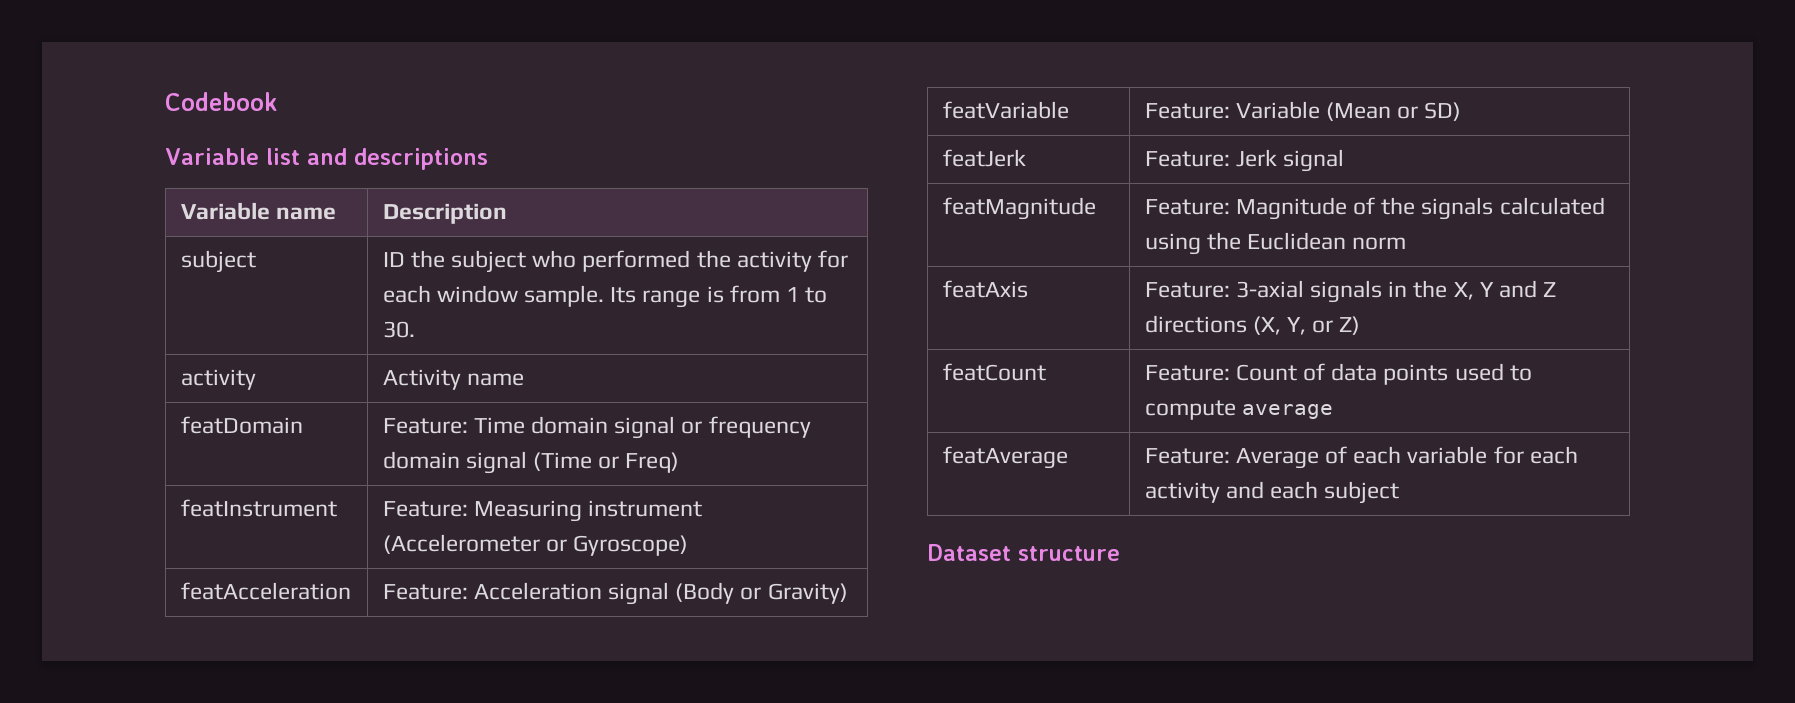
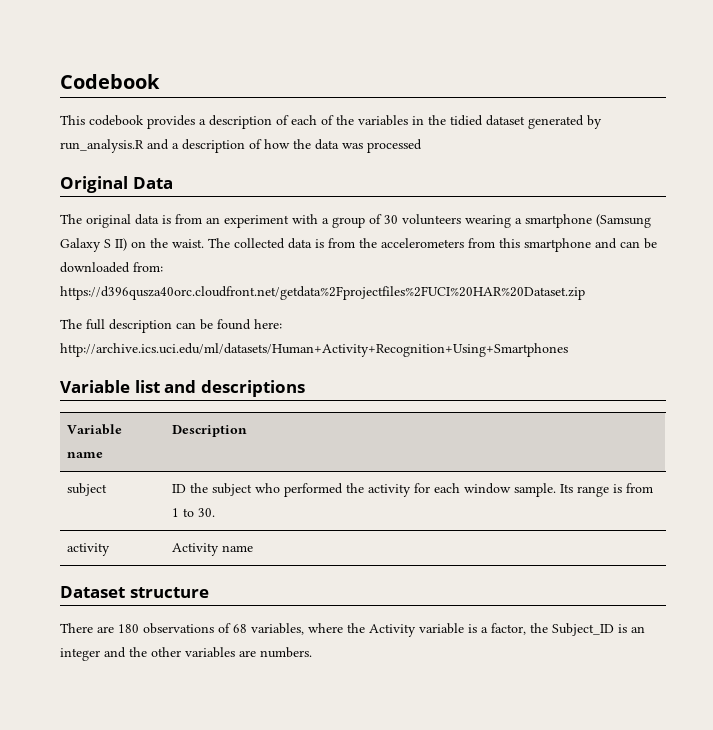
(277, 101) none -> [60,115,602,129] [60,139,422,153] [60,176,173,193] [60,214,651,228] [60,238,657,252] [60,262,163,273] [60,286,585,300] [60,319,282,333] [60,343,568,357] // This codebook provides a description of each of the variables in the tidied dataset generated by run_analysis.R and a description of how the data was processed // Original Data // The original data is from an experiment with a group of 30 volunteers wearing a smartphone (Samsung Galaxy S II) on the waist. The collected data is from the accelerometers from this smartphone and can be downloaded from: https://d396qusza40orc.cloudfront.net/getdata%2Fprojectfiles%2FUCI%20HAR%20Dataset.zip // The full description can be found here: http://archive.ics.uci.edu/ml/datasets/Human+Activity+Recognition+Using+Smartphones
[180,416,303,434] [382,416,811,439] [382,451,680,474] [180,499,337,517] [382,500,702,522] [382,534,688,556] [180,582,351,600] [382,582,848,605] [942,101,1069,119] [1144,101,1462,121] [942,149,1026,167] [1144,149,1344,172] [942,197,1096,220] [1144,197,1605,220] [1144,232,1407,255] [942,280,1028,298] [1144,280,1557,303] [1144,315,1361,335] [942,363,1046,381] [1144,363,1532,385] [1144,400,1333,420] [942,446,1068,469] [1144,446,1578,469] [1144,481,1400,504] [927,544,1120,561] // featDomain | Feature: Time domain signal or frequency domain signal (Time or Freq) // featInstrument | Feature: Measuring instrument (Accelerometer or Gyroscope) // featAcceleration | Feature: Acceleration signal (Body or Gravity) // featVariable | Feature: Variable (Mean or SD) // featJerk | Feature: Jerk signal // featMagnitude | Feature: Magnitude of the signals calculated using the Euclidean norm // featAxis | Feature: 3-axial signals in the X, Y and Z directions (X, Y, or Z) // featCount | Feature: Count of data points used to compute average // featAverage | Feature: Average of each variable for each activity and each subject // Dataset structure -> [60,586,209,598] [60,623,645,637] [60,647,312,661] // Dataset structure // There are 180 observations of 68 variables, where the Activity variable is a factor, the Subject_ID is an integer and the other variables are numbers.

